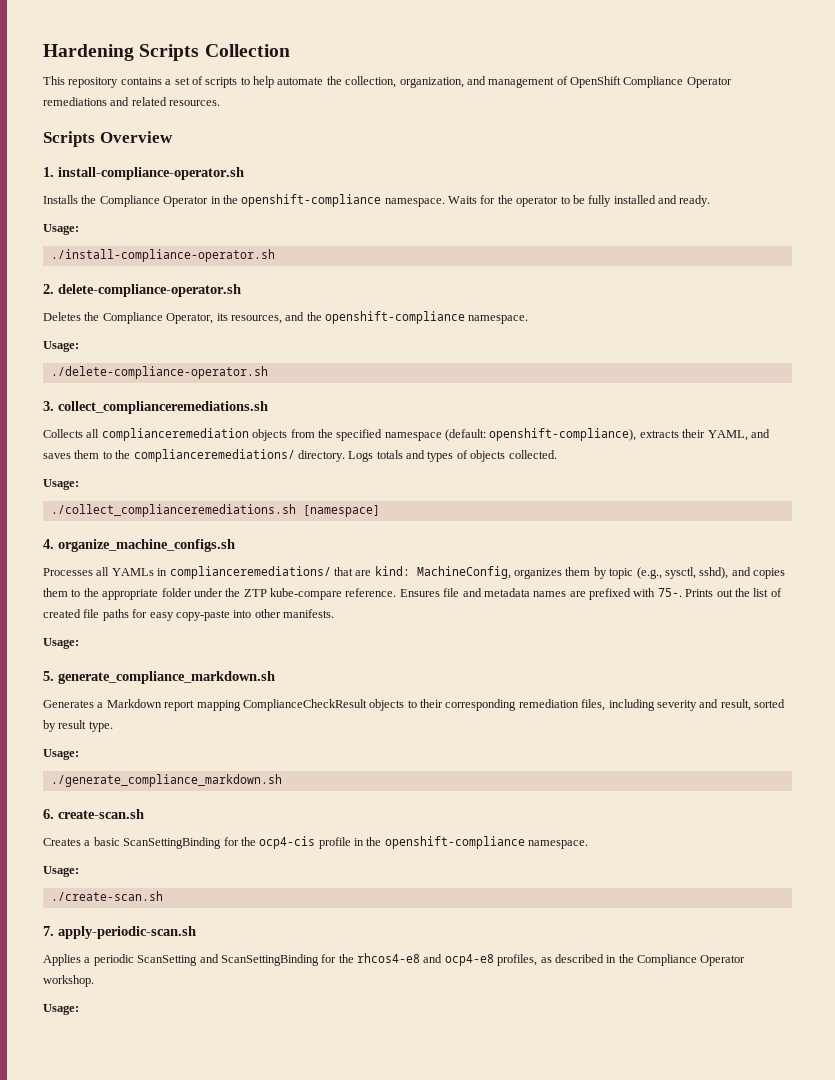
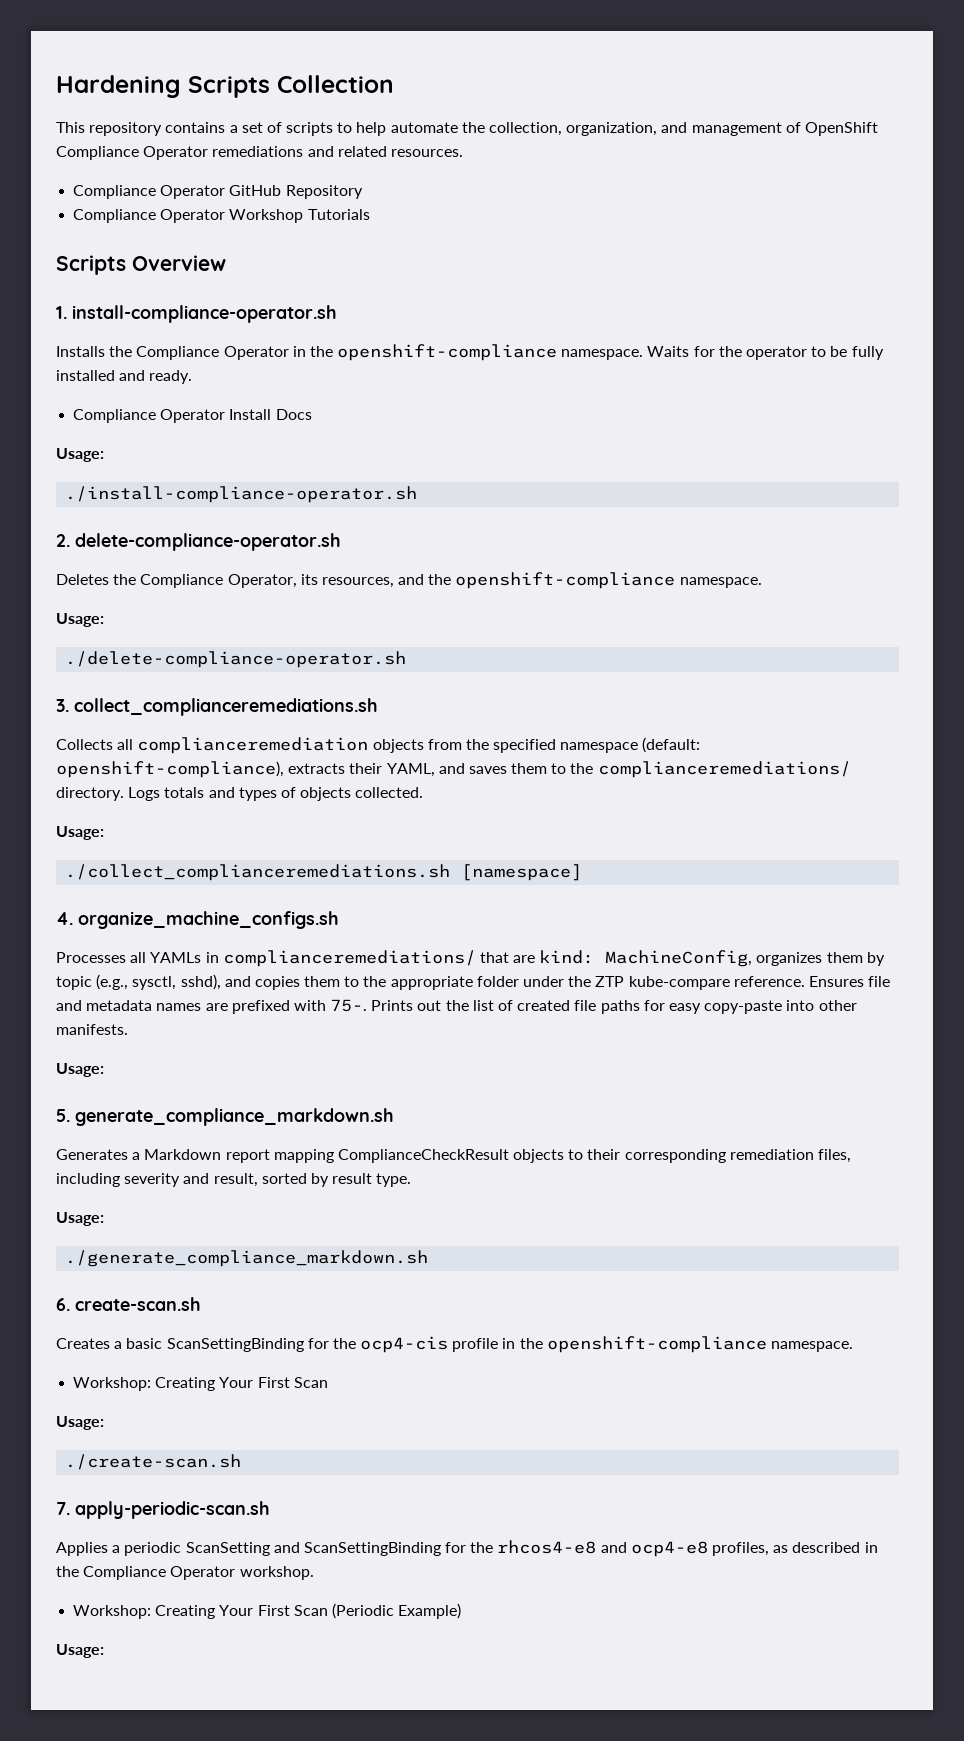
(221, 103) none -> [73,185,363,199] [73,209,370,223] // Compliance Operator GitHub Repository // Compliance Operator Workshop Tutorials
(711, 201) none -> [73,409,312,423] // Compliance Operator Install Docs
(589, 844) none -> [73,1377,328,1391] // Workshop: Creating Your First Scan
(94, 981) none -> [73,1603,462,1619] // Workshop: Creating Your First Scan (Periodic Example)

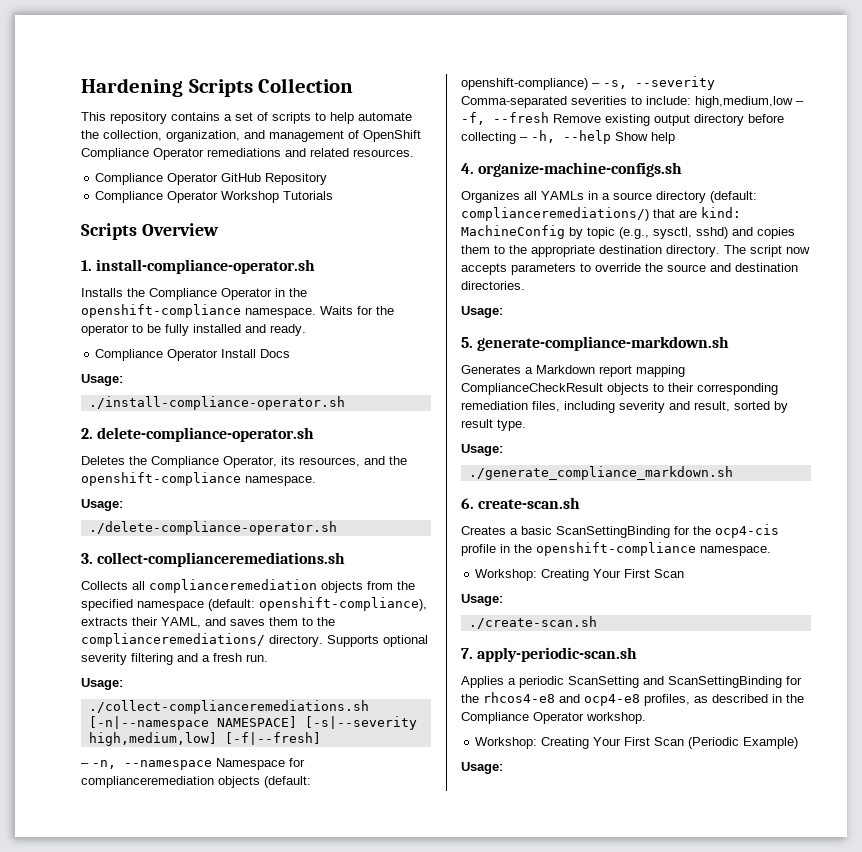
[74,698,378,716] collect_complianceremediations.sh -> [97,552,346,567] collect-complianceremediations.sh
[128,787,424,801] [56,826,104,840] [65,864,583,881] Logs totals and types of objects collected. // Usage: // ./collect_complianceremediations.sh [namespace] -> [327,635,428,647] [81,653,268,665] [81,678,123,690] [88,700,369,714] [88,716,417,730] [88,732,321,746] [81,758,305,770] [81,776,311,788] [461,76,715,90] [461,96,804,108] [461,112,784,126] [461,130,675,144] Supports optional severity filtering and a fresh run. // Usage: // ./collect-complianceremediations.sh [-n|--namespace NAMESPACE] [-s|--severity high,medium,low] [-f|--fresh] // – -n, --namespace Namespace for complianceremediation objects (default: openshift-compliance) – -s, --severity Comma-separated severities to include: high,medium,low – -f, --fresh Remove existing output directory before collecting – -h, --help Show help
[78,911,339,929] [56,952,126,963] organize_machine_configs.sh // Processes -> [478,162,683,177] [461,191,520,203] organize-machine-configs.sh // Organizes
[222,950,863,967] complianceremediations/ that are kind: MachineConfig, organizes them -> [602,191,757,203] [461,207,741,221] [461,225,565,239] a source directory (default: complianceremediations/) that are kind: MachineConfig
[180,974,221,990] sshd), -> [696,227,728,239] sshd)
[476,976,891,990] [56,999,857,1014] [56,1024,128,1035] folder under the ZTP kube-compare reference. Ensures file and metadata names are prefixed with 75-. Prints out the list of created file paths for easy copy-paste into other manifests. -> [599,245,810,257] [461,263,798,275] [461,281,525,290] destination directory. The script now accepts parameters to override the source and destination directories.
[75,1108,394,1126] generate_compliance_markdown.sh -> [477,336,730,351] generate-compliance-markdown.sh

